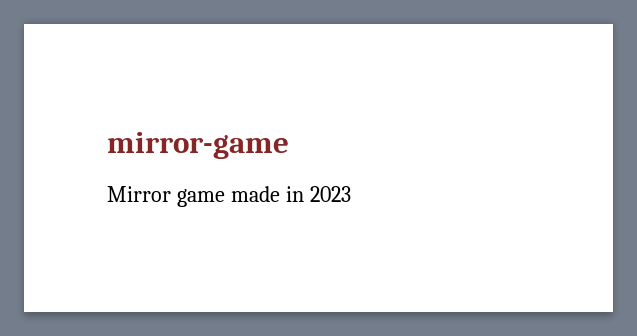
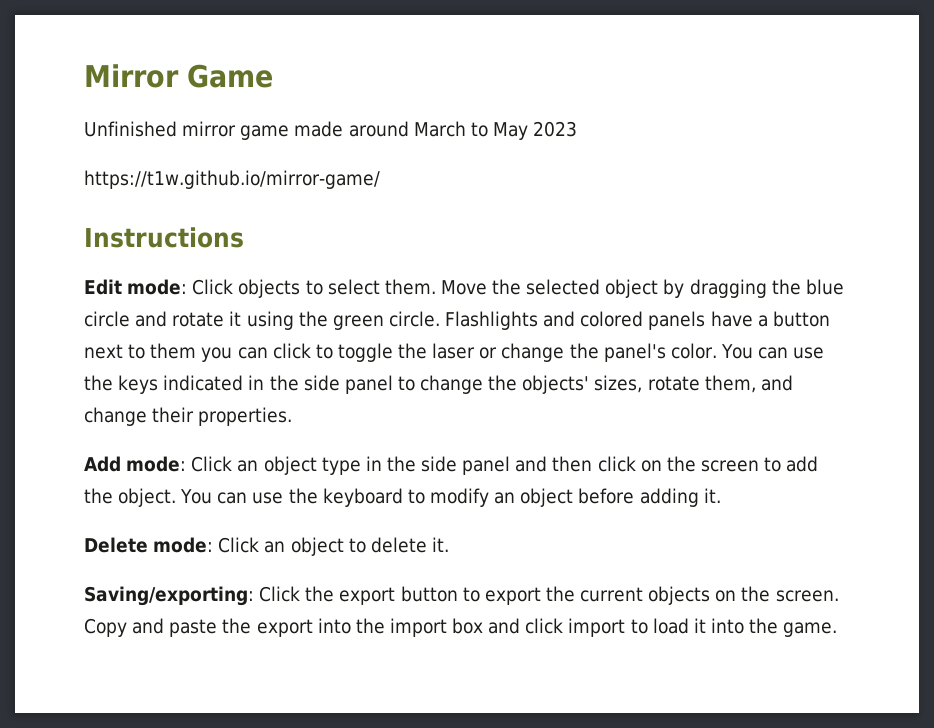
[107,132,289,159] [107,186,351,207] mirror-game // Mirror game made in 2023 -> [84,64,273,88] [84,121,578,140] [84,170,380,189] [84,227,244,248] [84,279,844,298] [84,311,830,330] [84,343,825,362] [84,375,793,394] [84,407,293,426] [84,456,819,475] [84,488,721,507] [84,537,449,556] [84,586,839,606] [84,618,838,637] Mirror Game // Unfinished mirror game made around March to May 2023 // https://t1w.github.io/mirror-game/ // Instructions // Edit mode: Click objects to select them. Move the selected object by dragging the blue circle and rotate it using the green circle. Flashlights and colored panels have a button next to them you can click to toggle the laser or change the panel's color. You can use the keys indicated in the side panel to change the objects' sizes, rotate them, and change their properties. // Add mode: Click an object type in the side panel and then click on the screen to add the object. You can use the keyboard to modify an object before adding it. // Delete mode: Click an object to delete it. // Saving/exporting: Click the export button to export the current objects on the screen. Copy and paste the export into the import box and click import to load it into the game.

